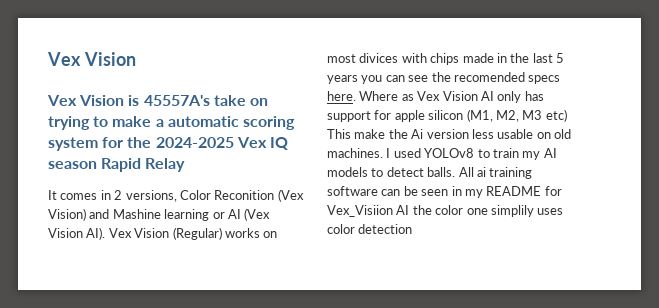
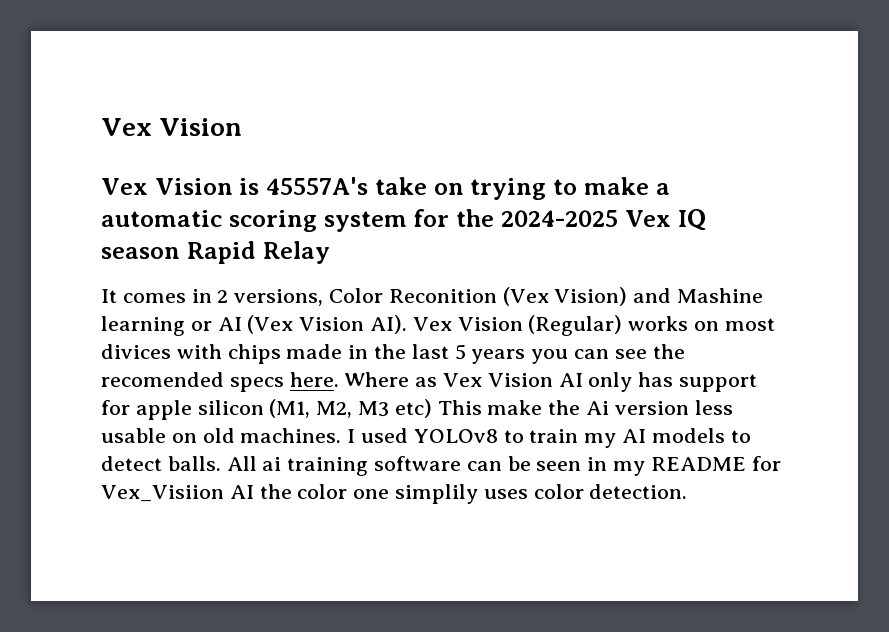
[358,224,413,234] detection -> [589,484,688,499] detection.

